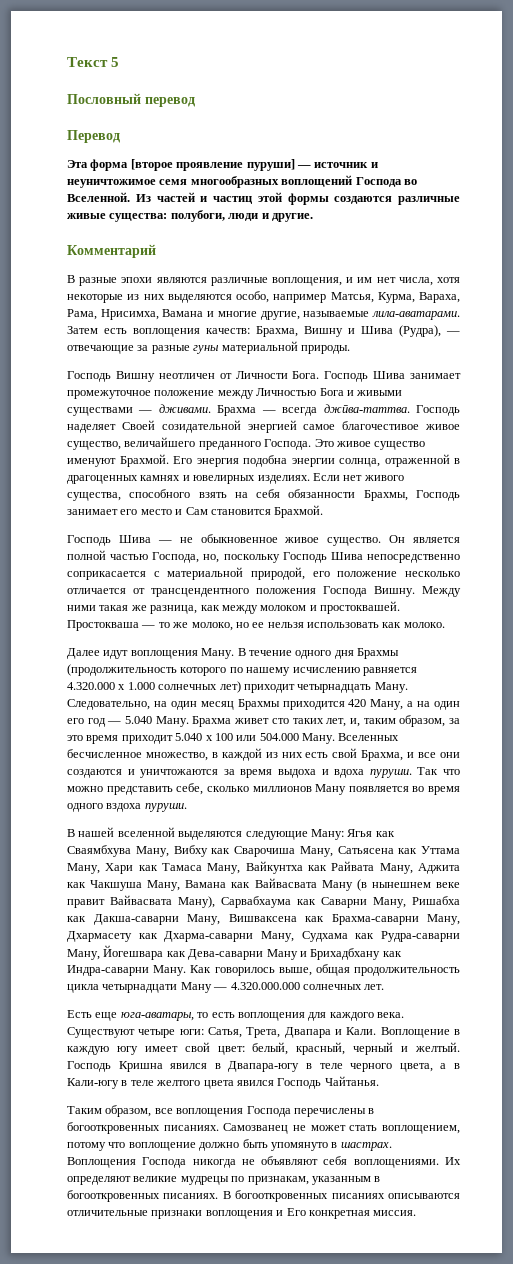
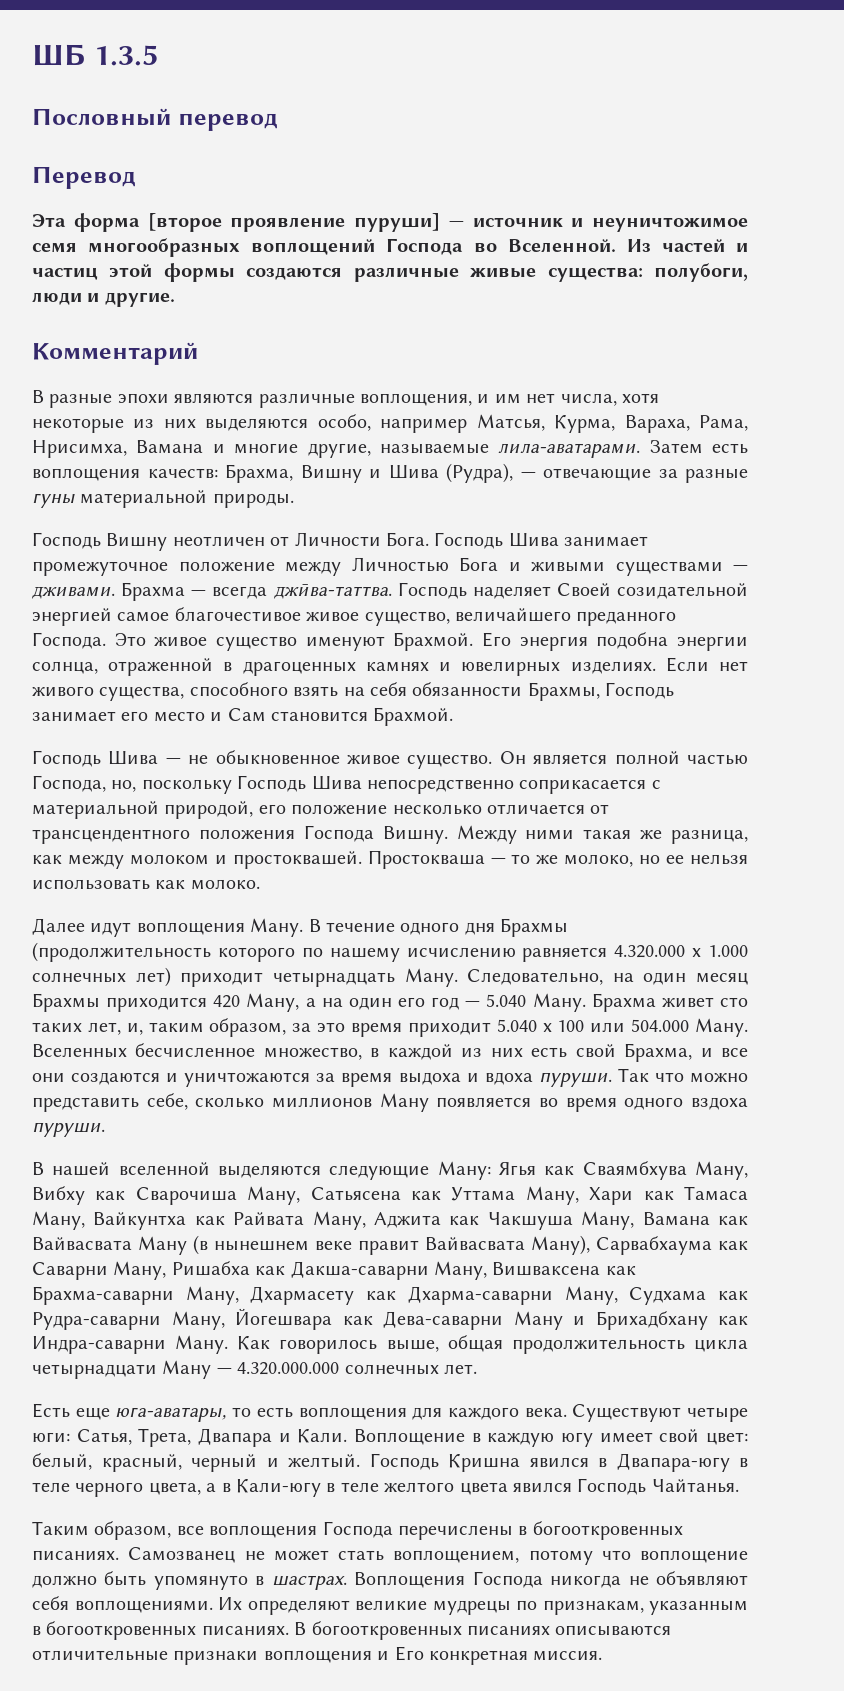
[67,57,120,67] Текст 5 -> [32,44,158,66] ШБ 1.3.5

